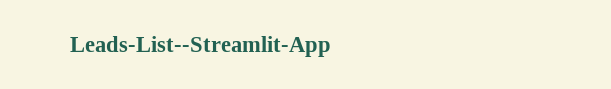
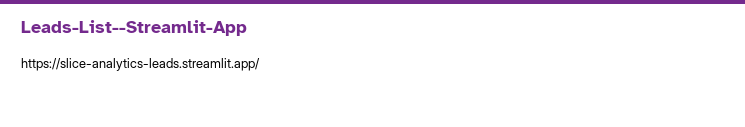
(331, 46) none -> [21,58,260,71] // https://slice-analytics-leads.streamlit.app/

